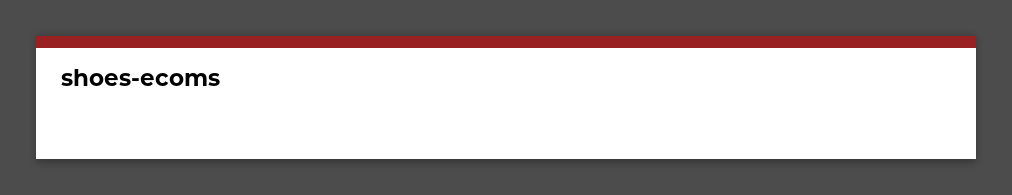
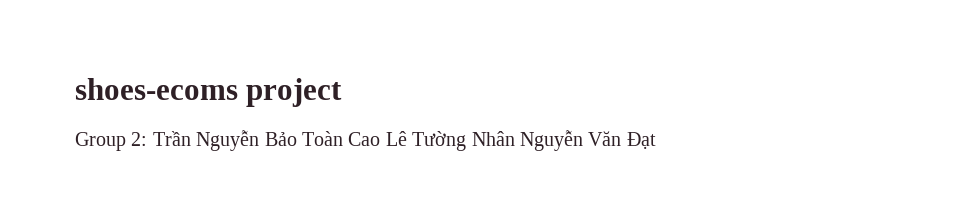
(220, 77) none -> [246,78,343,107] [75,130,656,151] project // Group 2: Trần Nguyễn Bảo Toàn Cao Lê Tường Nhân Nguyễn Văn Đạt

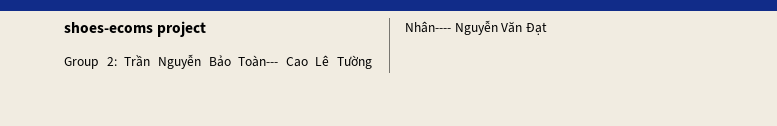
[302,131,343,146] Toàn -> [238,55,279,67] Toàn---
[471,131,515,146] Nhân -> [405,21,451,33] Nhân----

